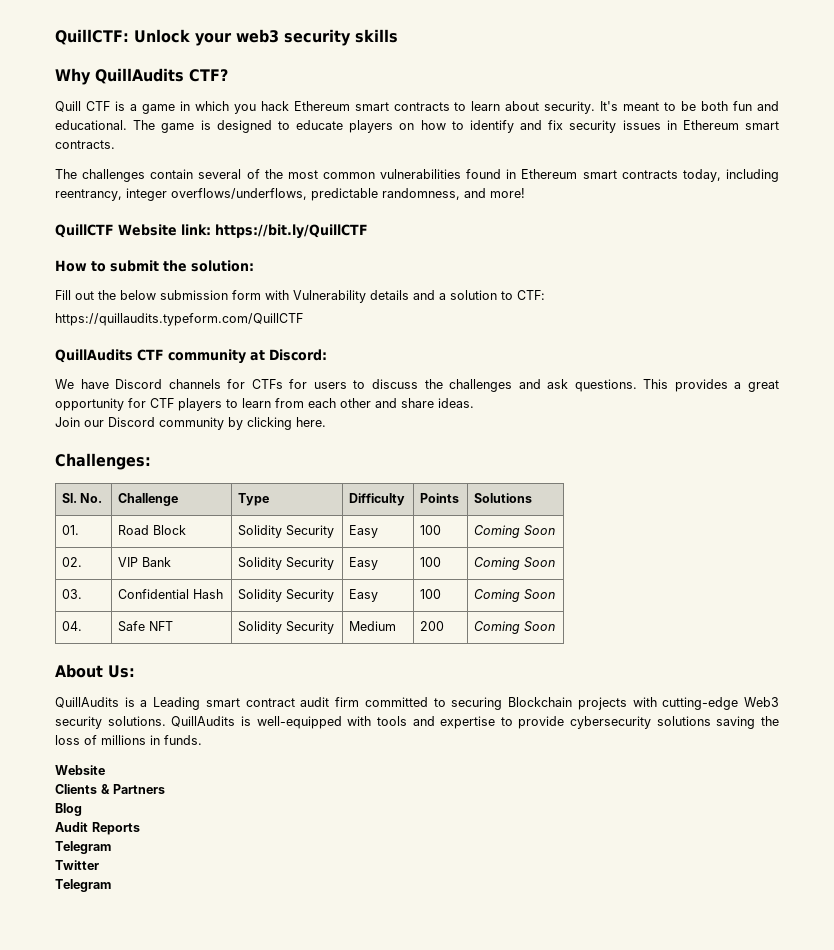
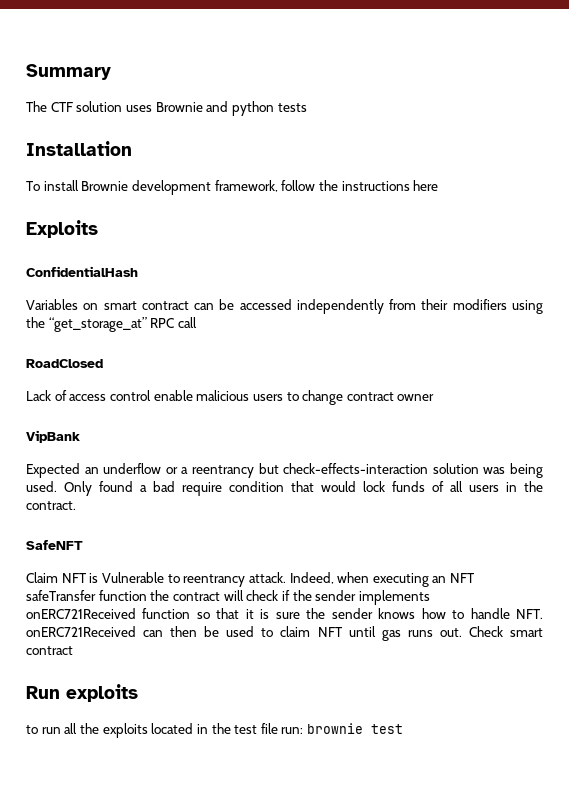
[55,29,398,46] [55,68,228,85] [55,101,780,114] [55,120,779,133] [55,140,115,149] [55,169,779,182] [55,188,525,201] [55,224,368,239] [55,260,254,272] [55,290,545,303] [55,313,303,326] [55,349,327,364] [55,379,779,392] [55,398,474,411] [55,417,326,430] [55,453,151,470] [61,493,103,503] [117,493,178,506] [237,493,269,506] [348,493,405,506] [419,493,459,503] [473,493,532,503] [61,525,79,535] [117,525,186,535] [237,525,334,538] [348,525,378,538] [419,525,441,535] [473,525,555,538] [61,557,82,567] [117,557,171,567] [237,557,334,570] [348,557,378,570] [419,557,441,567] [473,557,555,570] [61,589,82,599] [117,589,223,599] [237,589,334,602] [348,589,378,602] [419,589,441,599] [473,589,555,602] [61,621,82,631] [117,621,173,632] [237,621,334,634] [348,621,396,631] [419,621,444,631] [473,621,555,634] [55,664,135,678] [55,697,780,710] [55,716,779,729] [55,735,202,745] [55,765,105,775] [55,784,165,794] [55,803,82,816] [55,822,140,835] [55,841,111,854] [55,860,99,870] [55,879,111,892] QuillCTF: Unlock your web3 security skills // Why QuillAudits CTF? // Quill CTF is a game in which you hack Ethereum smart contracts to learn about security. It's meant to be both fun and educational. The game is designed to educate players on how to identify and fix security issues in Ethereum smart contracts. // The challenges contain several of the most common vulnerabilities found in Ethereum smart contracts today, including reentrancy, integer overflows/underflows, predictable randomness, and more! // QuillCTF Website link: https://bit.ly/QuillCTF // How to submit the solution: // Fill out the below submission form with Vulnerability details and a solution to CTF: // https://quillaudits.typeform.com/QuillCTF // QuillAudits CTF community at Discord: // We have Discord channels for CTFs for users to discuss the challenges and ask questions. This provides a great opportunity for CTF players to learn from each other and share ideas. // Join our Discord community by clicking here. // Challenges: // Sl. No. | Challenge | Type | Difficulty | Points | Solutions // 01. | Road Block | Solidity Security | Easy | 100 | Coming Soon // 02. | VIP Bank | Solidity Security | Easy | 100 | Coming Soon // 03. | Confidential Hash | Solidity Security | Easy | 100 | Coming Soon // 04. | Safe NFT | Solidity Security | Medium | 200 | Coming Soon // About Us: // QuillAudits is a Leading smart contract audit firm committed to securing Blockchain projects with cutting-edge Web3 security solutions. QuillAudits is well-equipped with tools and expertise to provide cybersecurity solutions saving the loss of millions in funds. // Website // Clients & Partners // Blog // Audit Reports // Telegram // Twitter // Telegram -> [26,64,111,80] [26,101,307,116] [26,141,132,156] [26,180,439,195] [26,220,98,238] [26,266,138,277] [26,299,543,314] [26,317,197,332] [26,359,103,368] [26,390,435,405] [26,430,80,443] [26,463,543,478] [26,481,543,496] [26,501,76,510] [26,540,83,550] [26,572,475,587] [26,590,430,605] [26,608,543,619] [26,626,544,641] [26,646,73,655] [26,684,138,702] [26,723,404,738] Summary // The CTF solution uses Brownie and python tests // Installation // To install Brownie development framework, follow the instructions here // Exploits // ConfidentialHash // Variables on smart contract can be accessed independently from their modifiers using the “get_storage_at” RPC call // RoadClosed // Lack of access control enable malicious users to change contract owner // VipBank // Expected an underflow or a reentrancy but check-effects-interaction solution was being used. Only found a bad require condition that would lock funds of all users in the contract. // SafeNFT // Claim NFT is Vulnerable to reentrancy attack. Indeed, when executing an NFT safeTransfer function the contract will check if the sender implements onERC721Received function so that it is sure the sender knows how to handle NFT. onERC721Received can then be used to claim NFT until gas runs out. Check smart contract // Run exploits // to run all the exploits located in the test file run: brownie test

